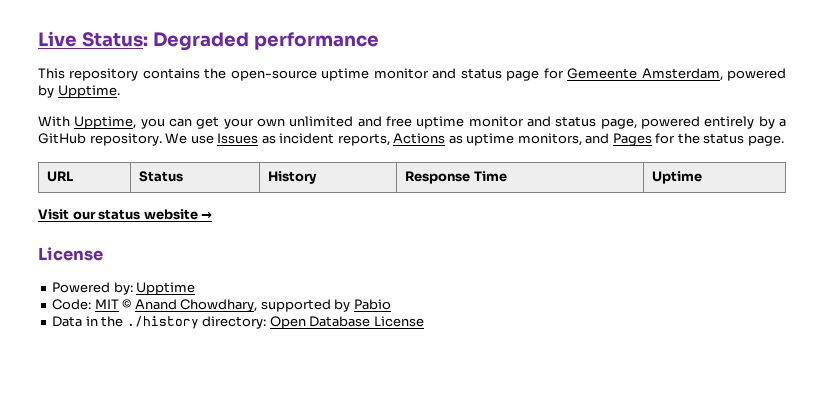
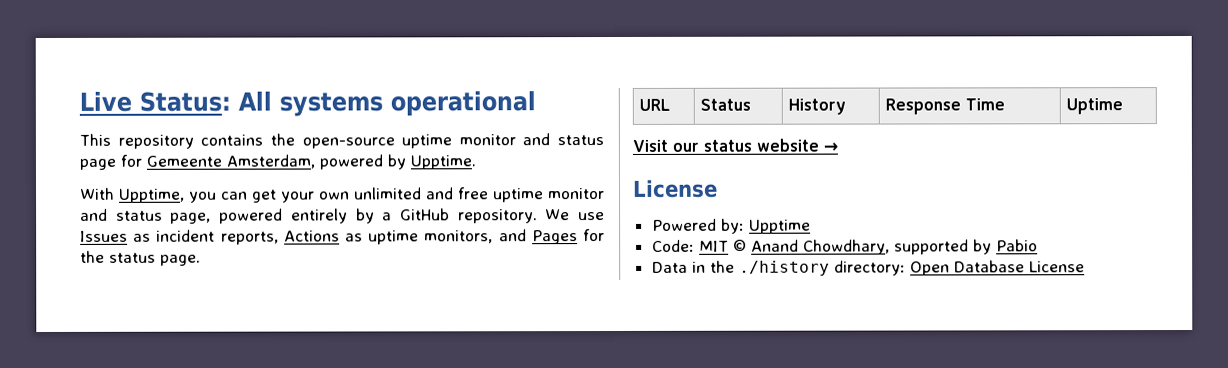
[152,32,379,51] Degraded performance -> [238,91,536,117] All systems operational

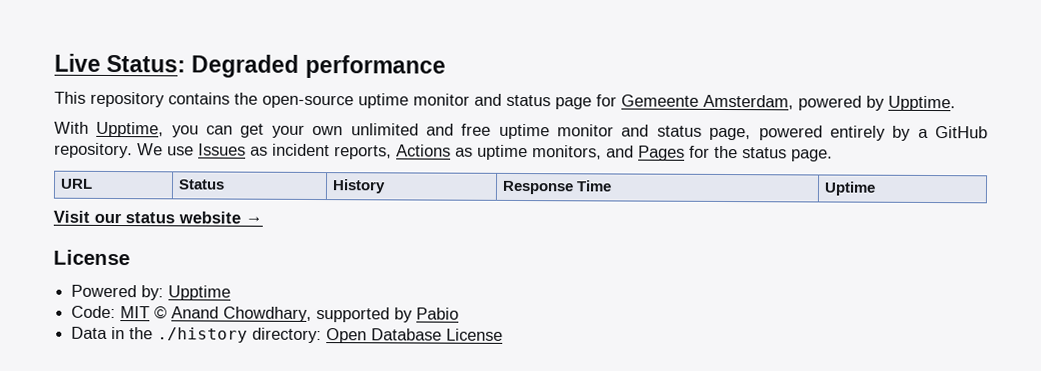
[238,91,536,117] All systems operational -> [191,54,446,79] Degraded performance

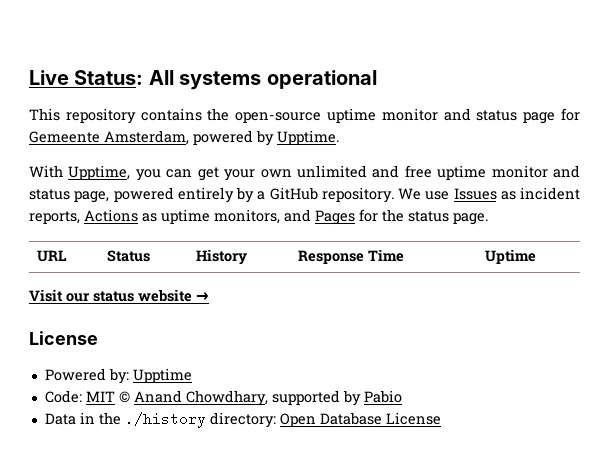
[191,54,446,79] Degraded performance -> [148,70,377,90] All systems operational

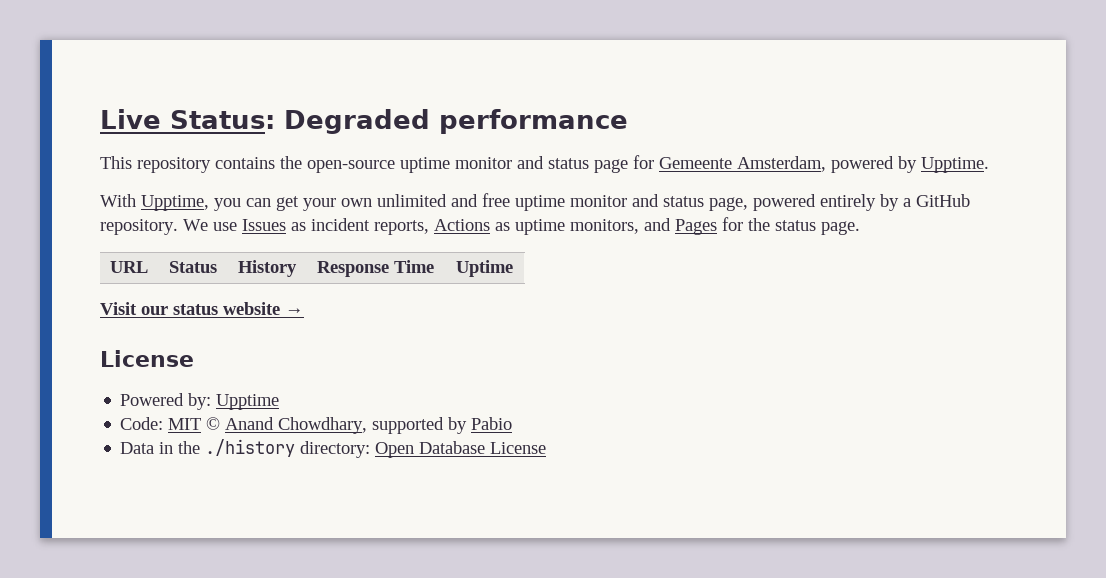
[148,70,377,90] All systems operational -> [284,109,628,134] Degraded performance

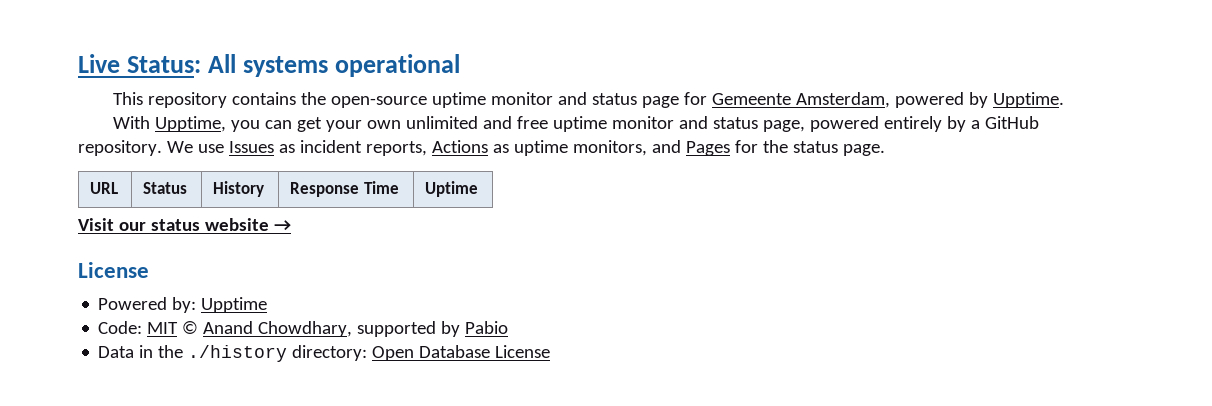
[284,109,628,134] Degraded performance -> [208,54,461,77] All systems operational

